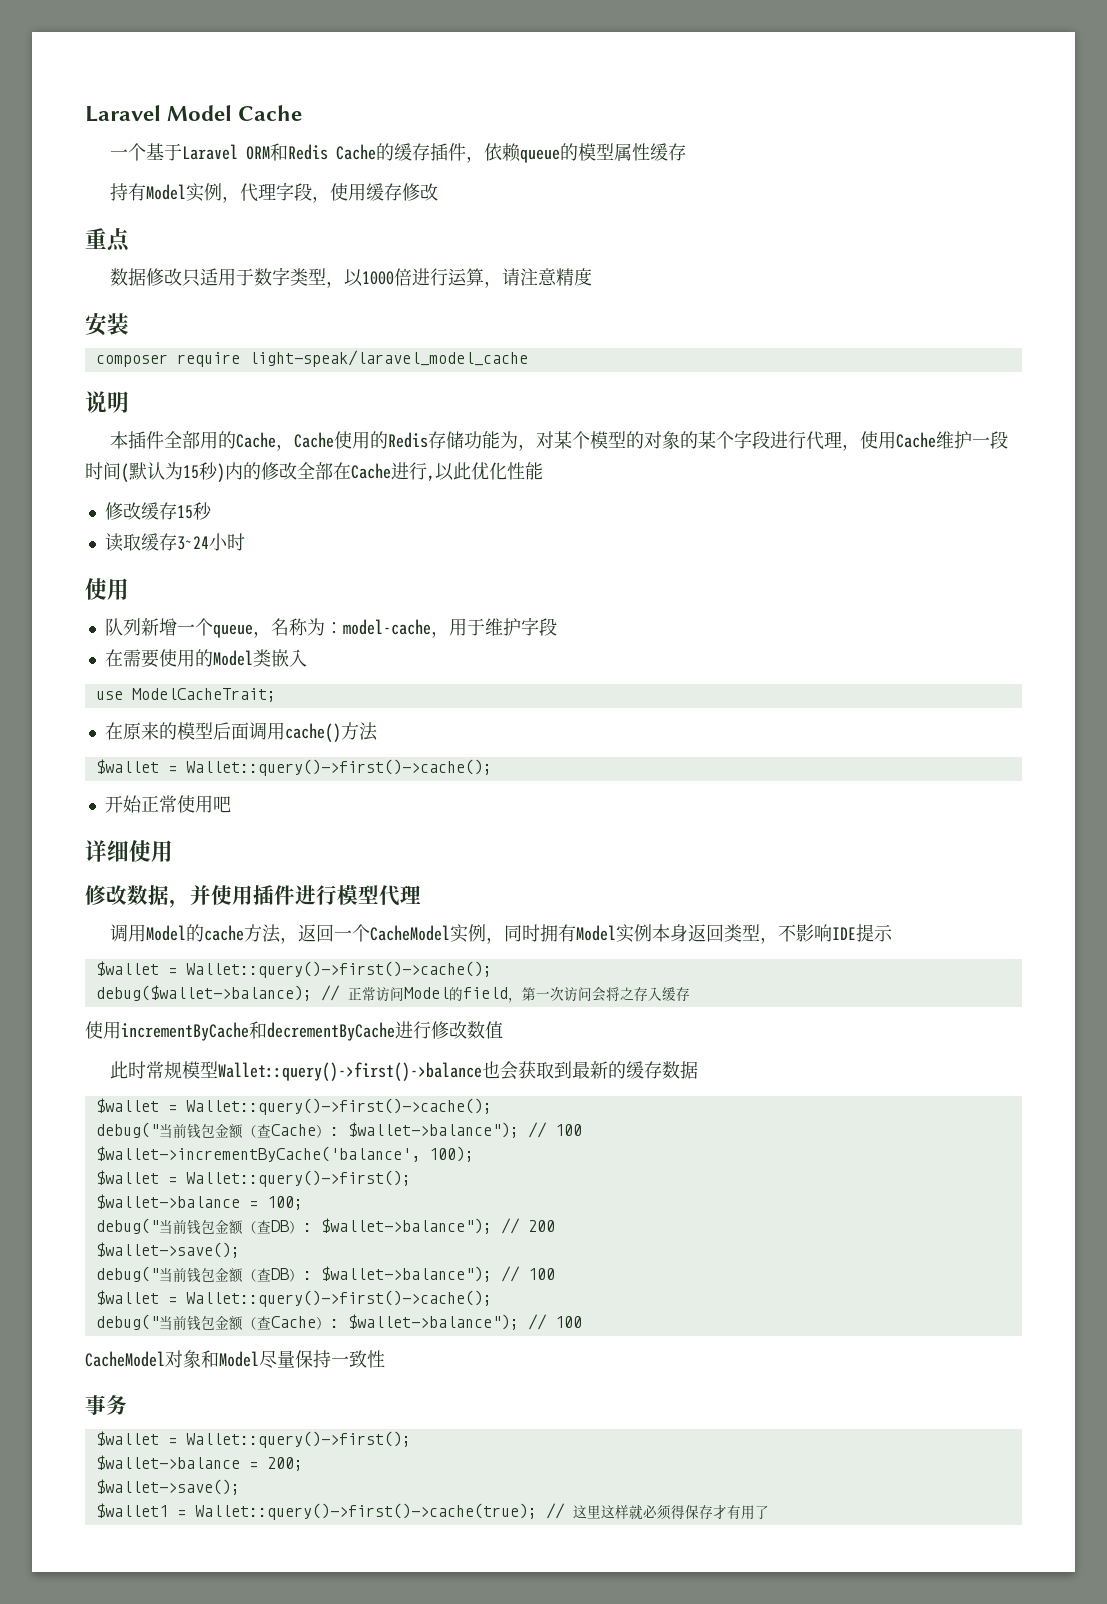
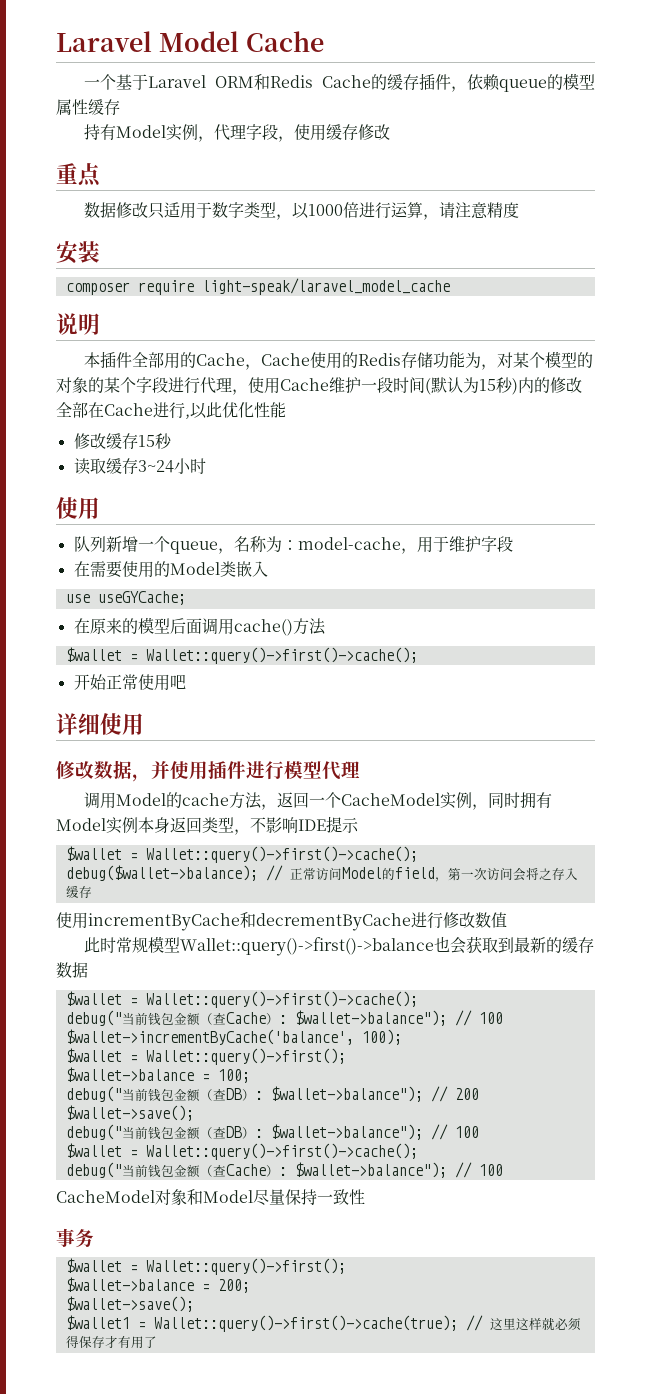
[131,688,276,702] ModelCacheTrait; -> [97,591,186,605] useGYCache;

